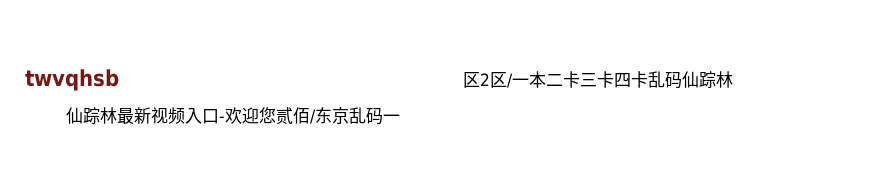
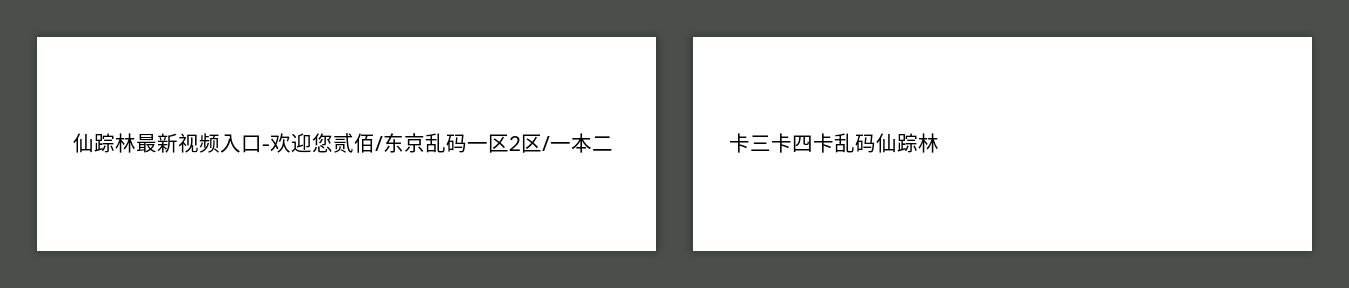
[25,69,119,91] twvqhsb // -> (73, 143) none

